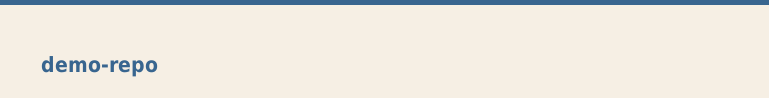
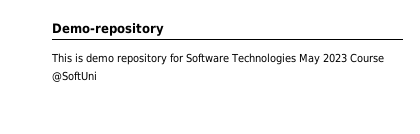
[41,56,158,77] demo-repo -> [52,23,164,36] [51,53,384,65] [52,71,97,82] Demo-repository // This is demo repository for Software Technologies May 2023 Course @SoftUni

